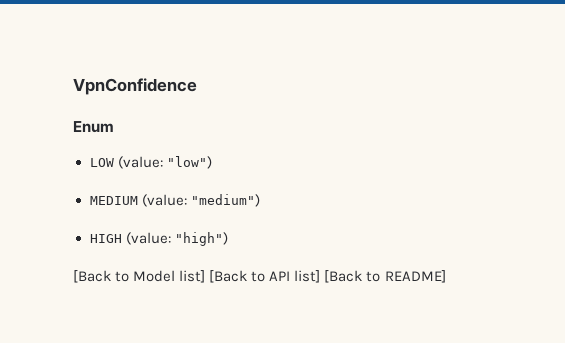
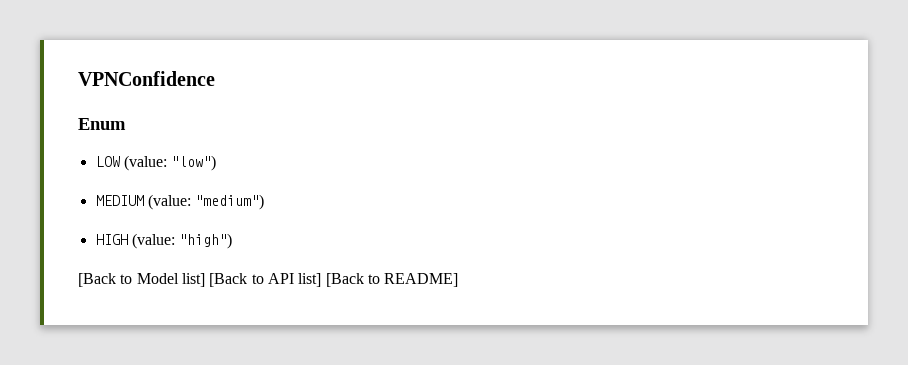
[73,78,197,95] VpnConfidence -> [78,71,215,86] VPNConfidence

